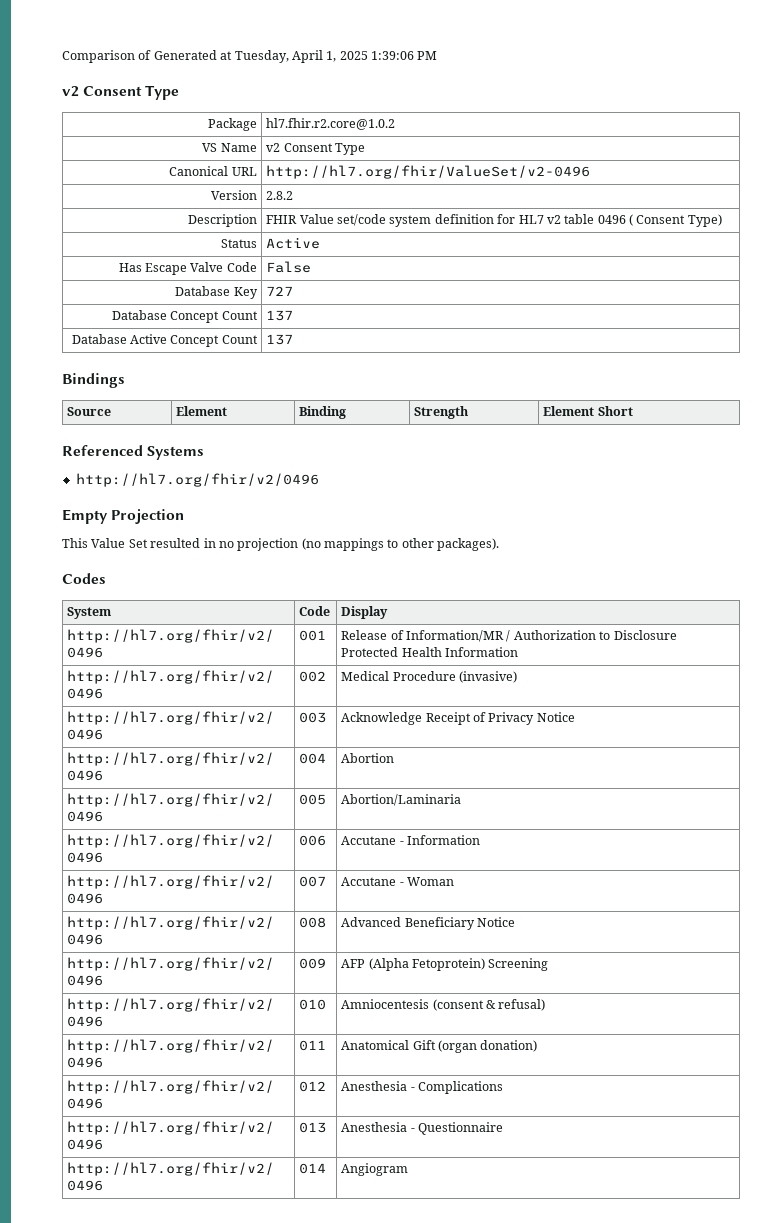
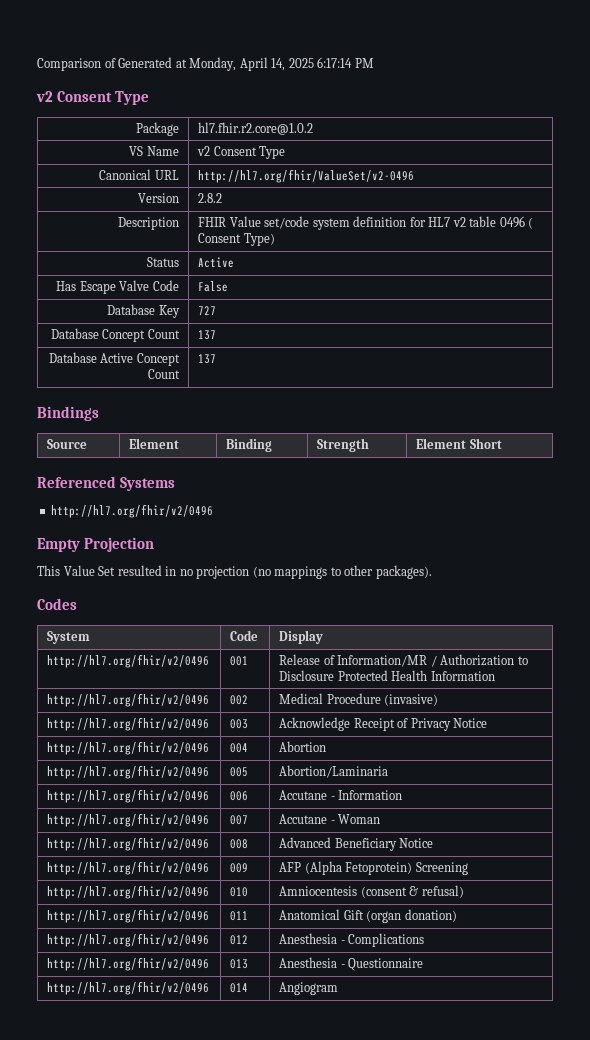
[234,50,414,63] Tuesday, April 1, 2025 1:39:06 -> [189,57,353,71] Monday, April 14, 2025 6:17:14

